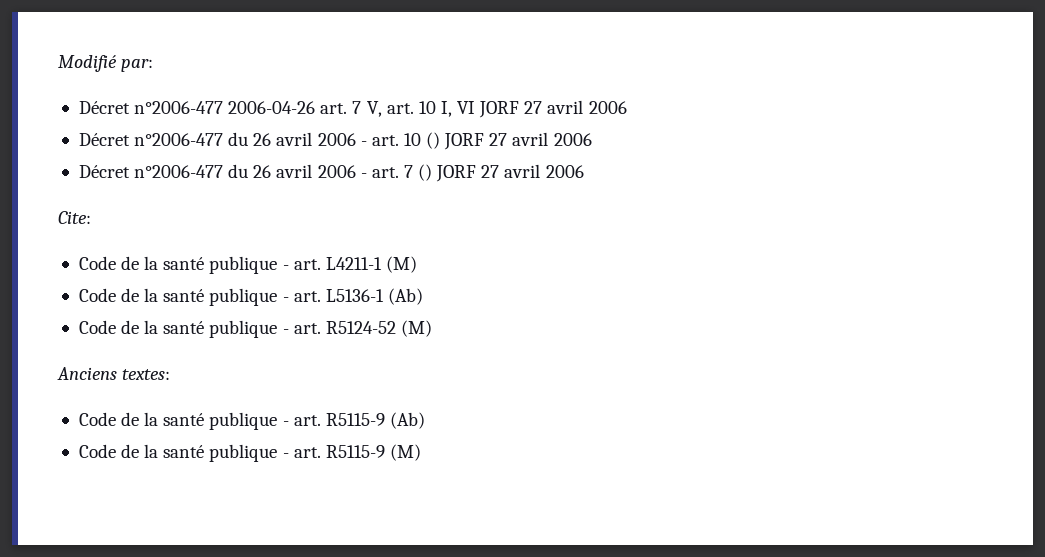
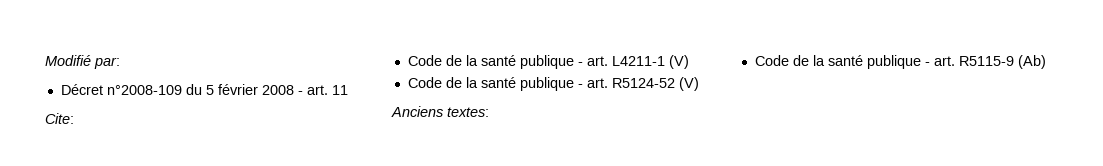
[134,100,627,118] [78,132,592,150] [78,164,584,182] n°2006-477 2006-04-26 art. 7 V, art. 10 I, VI JORF 27 avril 2006 // Décret n°2006-477 du 26 avril 2006 - art. 10 () JORF 27 avril 2006 // Décret n°2006-477 du 26 avril 2006 - art. 7 () JORF 27 avril 2006 -> [106,84,348,95] n°2008-109 du 5 février 2008 - art. 11
[385,256,417,273] [78,288,423,306] (M) // Code de la santé publique - art. L5136-1 (Ab) -> [668,55,689,69] (V)
[400,320,432,337] (M) -> [678,77,699,91] (V)
[78,444,421,462] // Code de la santé publique - art. R5115-9 (M) -> (1046, 62) none

